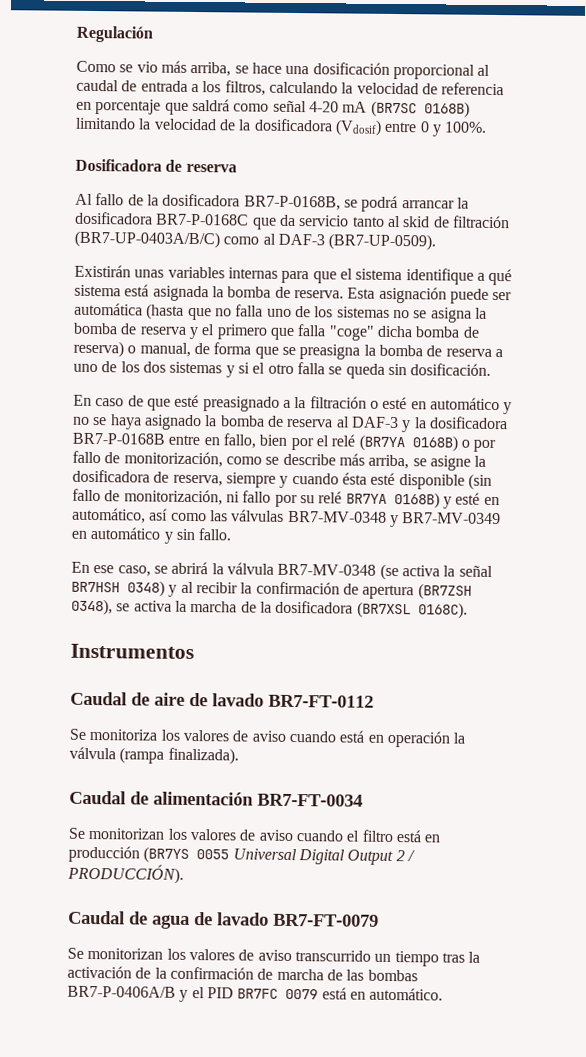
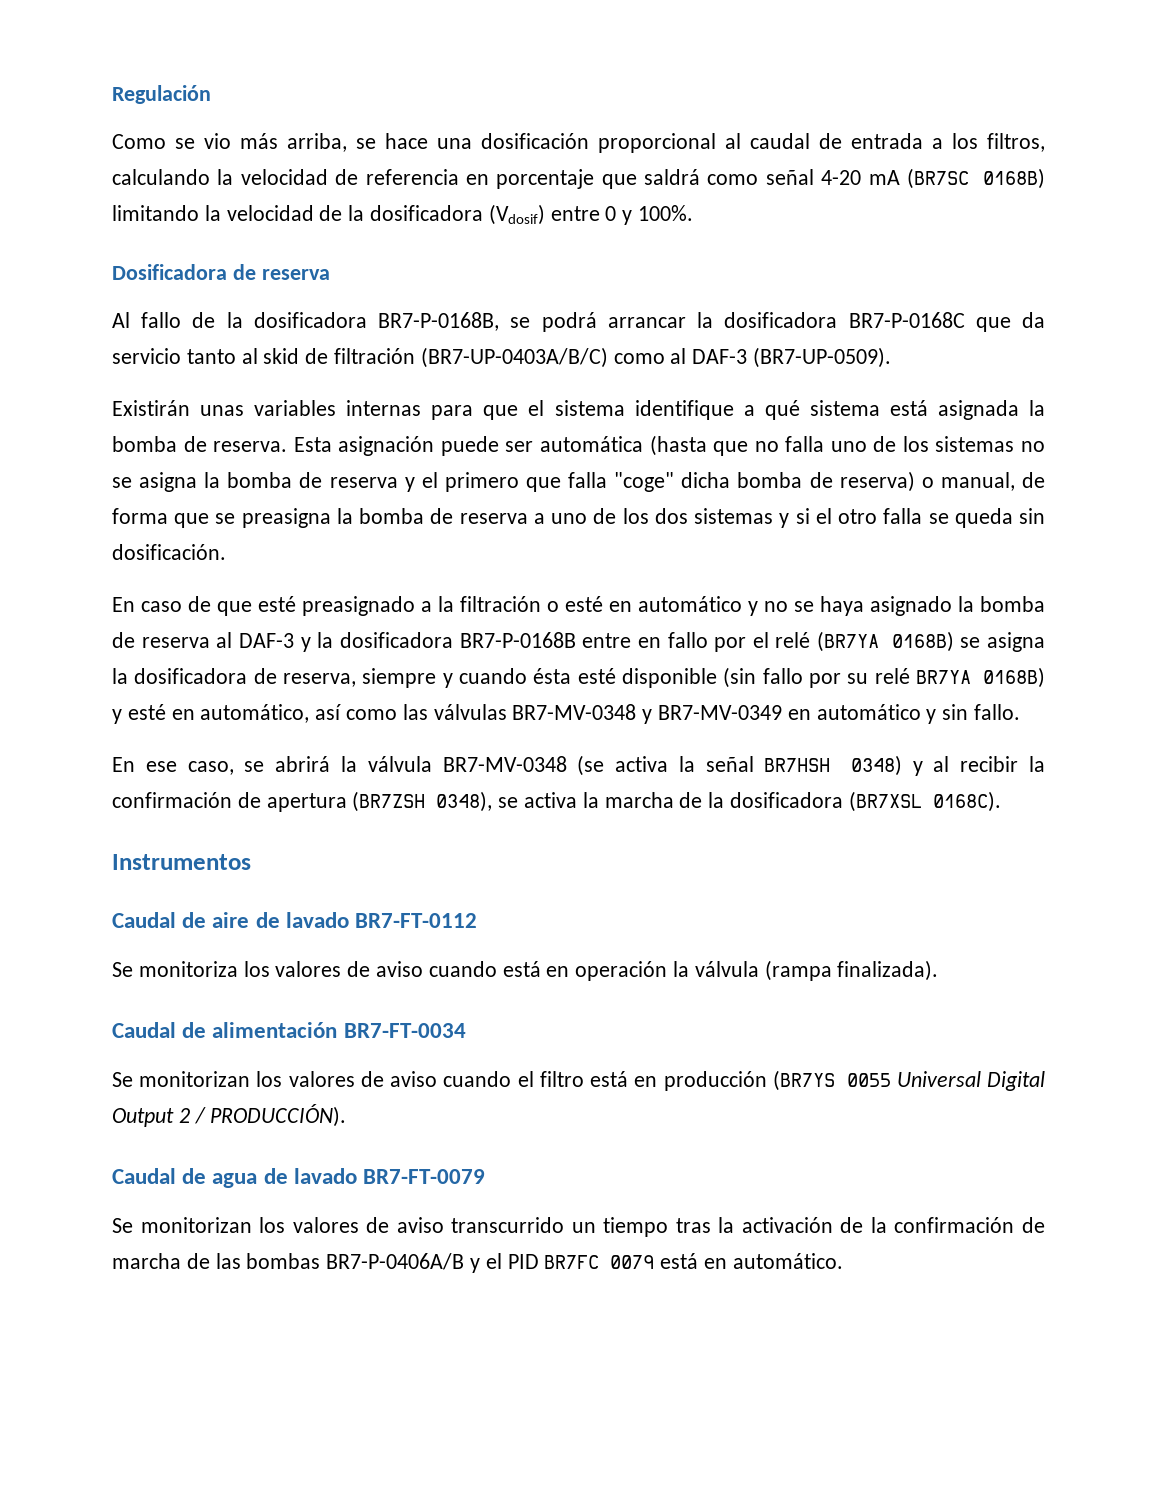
[222,433,288,449] fallo, bien -> [667,632,708,648] fallo
[460,439,497,453] [72,450,471,471] o por fallo de monitorización, como se describe más arriba, se asigne -> [960,632,1046,652] se asigna
[104,489,272,506] de monitorización, ni fallo -> (803, 676) none

